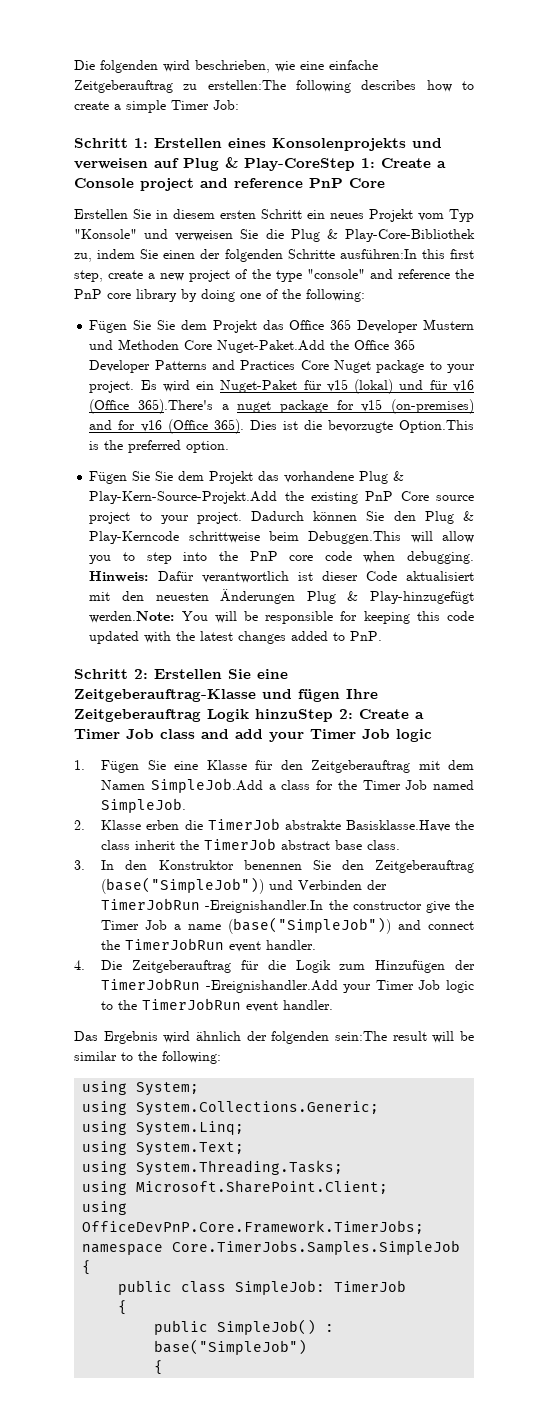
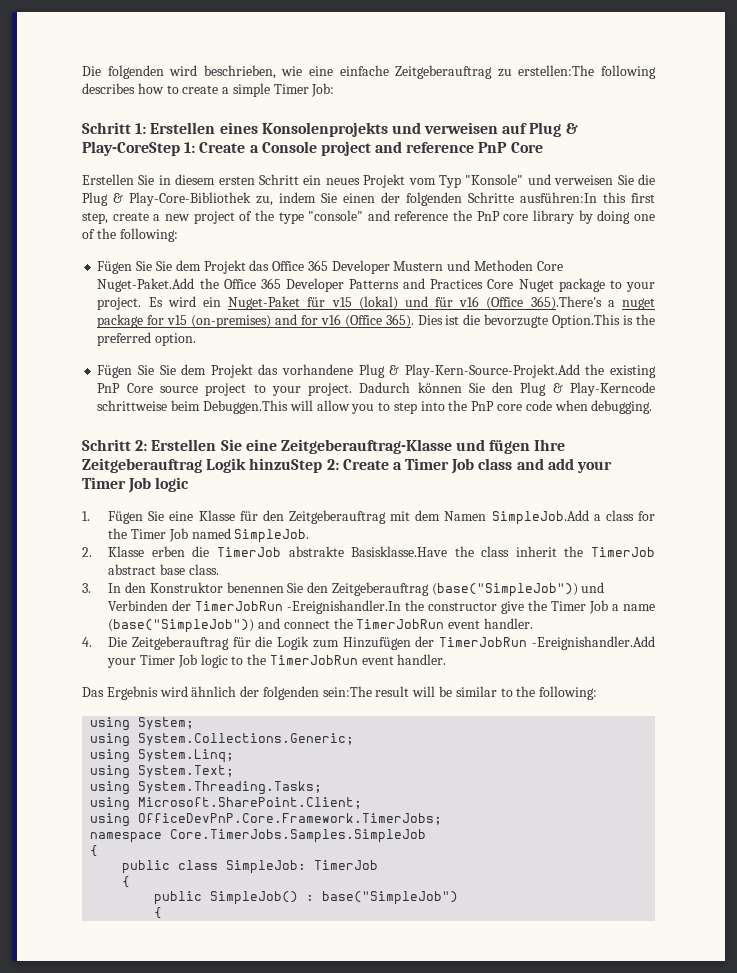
[89,571,475,583] [89,589,475,604] [89,611,474,624] [89,631,383,644] Hinweis: Dafür verantwortlich ist dieser Code aktualisiert mit den neuesten Änderungen Plug & Play-hinzugefügt werden.Note: You will be responsible for keeping this code updated with the latest changes added to PnP. -> (653, 407) none

